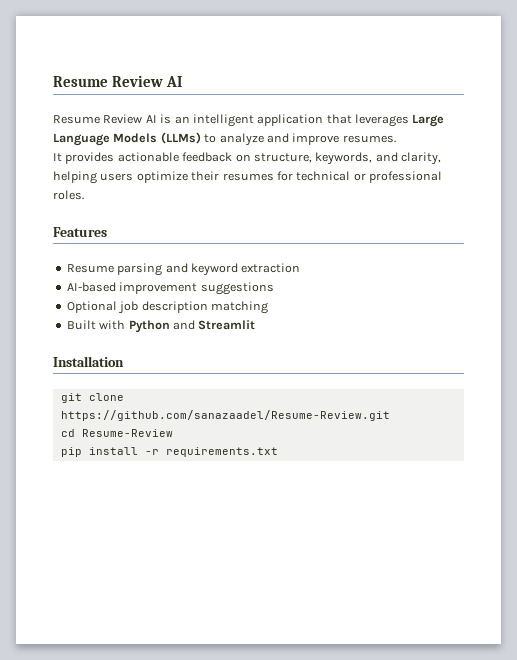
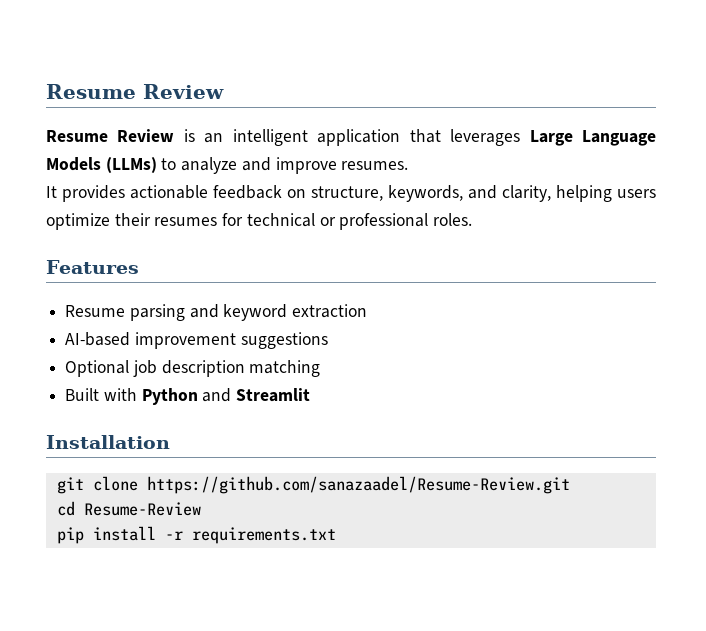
[53,75,182,87] [53,114,157,124] Resume Review AI // Resume Review AI -> [46,84,224,99] [46,129,175,142] Resume Review // Resume Review

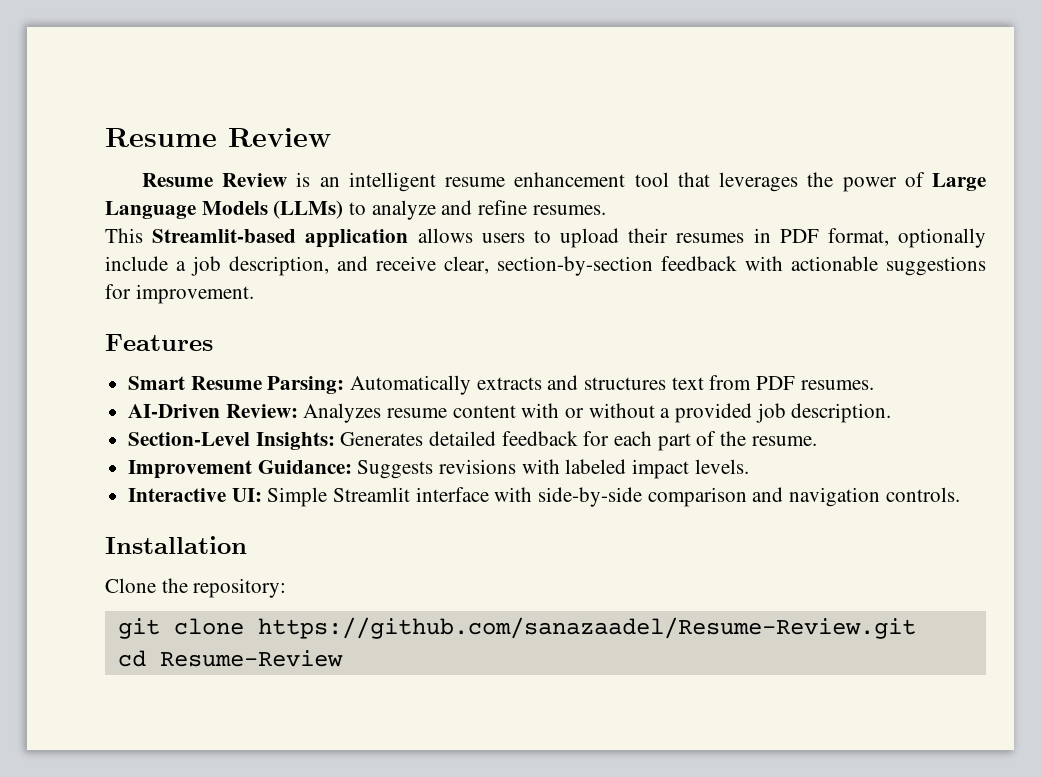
[317,129,521,146] application that leverages -> [445,172,925,192] resume enhancement tool that leverages the power of
[275,157,409,174] [46,185,656,202] [46,213,473,230] [46,260,139,274] [65,304,368,321] [65,332,328,349] [65,360,321,377] [65,388,311,405] [46,435,170,449] improve resumes. // It provides actionable feedback on structure, keywords, and clarity, helping users optimize their resumes for technical or professional roles. // Features // Resume parsing and keyword extraction // AI-based improvement suggestions // Optional job description matching // Built with Python and Streamlit // Installation -> [478,200,606,215] [105,228,986,248] [105,256,986,276] [105,284,254,304] [105,334,213,351] [128,375,874,395] [128,403,892,423] [128,431,817,451] [128,459,749,479] [128,487,960,507] [105,536,247,554] [105,578,287,598] refine resumes. // This Streamlit-based application allows users to upload their resumes in PDF format, optionally include a job description, and receive clear, section-by-section feedback with actionable suggestions for improvement. // Features // Smart Resume Parsing: Automatically extracts and structures text from PDF resumes. // AI-Driven Review: Analyzes resume content with or without a provided job description. // Section-Level Insights: Generates detailed feedback for each part of the resume. // Improvement Guidance: Suggests revisions with labeled impact levels. // Interactive UI: Simple Streamlit interface with side-by-side comparison and navigation controls. // Installation // Clone the repository:
[56,526,336,544] // pip install -r requirements.txt -> (343, 658) none

